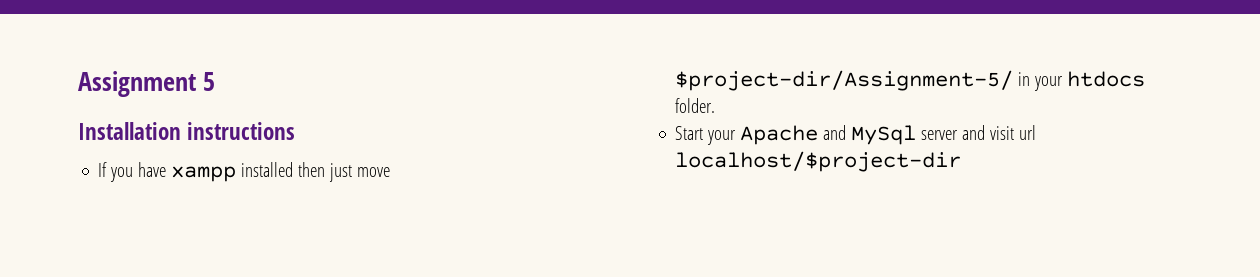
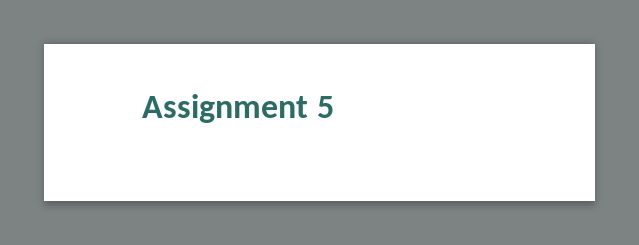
[78,122,296,140] [98,162,391,182] [675,70,1146,91] [675,98,716,113] [675,125,1037,145] [675,151,962,172] // Installation instructions // If you have xampp installed then just move $project-dir/Assignment-5/ in your htdocs folder. // Start your Apache and MySql server and visit url localhost/$project-dir -> (335, 107) none

